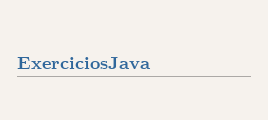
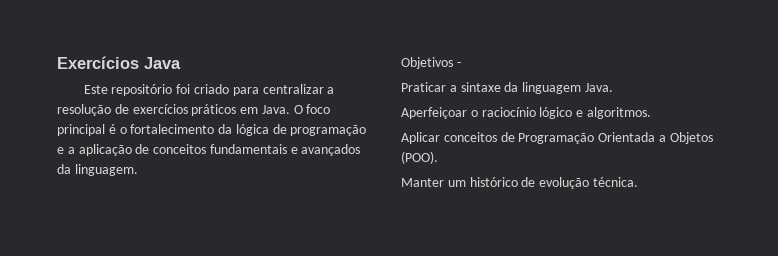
[17,57,151,70] ExerciciosJava -> [57,56,181,69] [83,84,335,96] [57,104,331,116] [57,124,367,136] [57,144,361,156] [57,164,138,176] [401,57,461,69] [401,82,613,94] [401,107,651,119] [401,132,713,144] [401,151,438,164] [401,177,638,189] Exercícios Java // Este repositório foi criado para centralizar a resolução de exercícios práticos em Java. O foco principal é o fortalecimento da lógica de programação e a aplicação de conceitos fundamentais e avançados da linguagem. // Objetivos - // Praticar a sintaxe da linguagem Java. // Aperfeiçoar o raciocínio lógico e algoritmos. // Aplicar conceitos de Programação Orientada a Objetos (POO). // Manter um histórico de evolução técnica.

